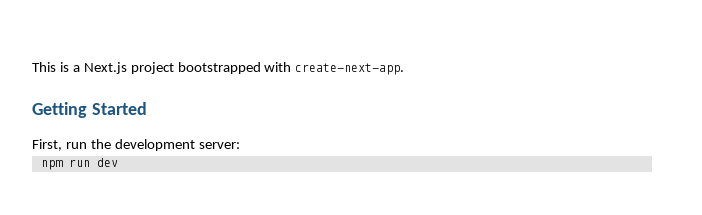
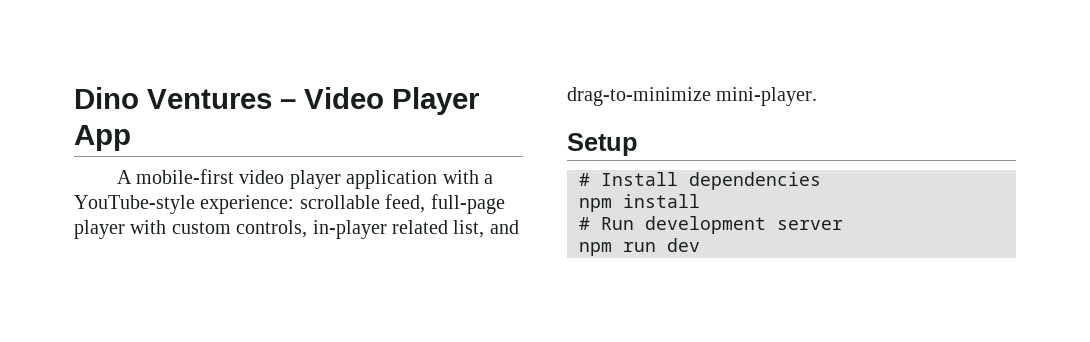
[32,62,405,75] [32,102,147,118] [32,139,240,151] This is a Next.js project bootstrapped with create-next-app. // Getting Started // First, run the development server: -> [74,87,480,115] [74,125,131,151] [116,169,494,189] [74,194,505,214] [74,220,519,239] [567,87,818,106] [567,133,638,156] [579,172,821,190] [579,194,700,212] [579,216,843,234] Dino Ventures – Video Player App // A mobile-first video player application with a YouTube-style experience: scrollable feed, full-page player with custom controls, in-player related list, and drag-to-minimize mini-player. // Setup // # Install dependencies // npm install // # Run development server

